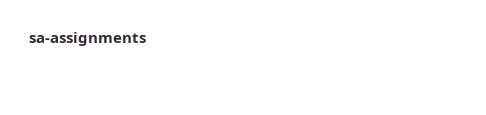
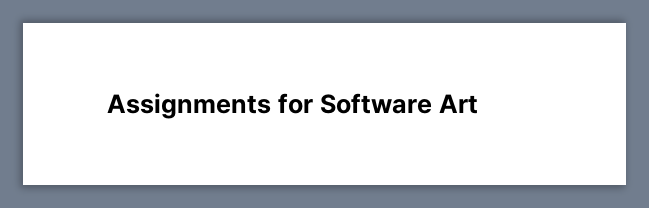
[29,32,146,46] sa-assignments -> [107,93,479,119] Assignments for Software Art

